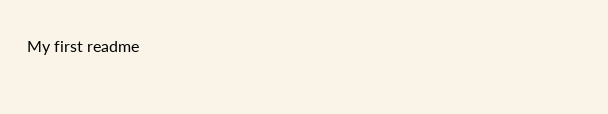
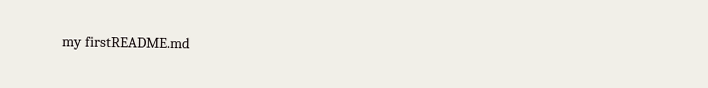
[27,41,140,55] My first readme -> [61,35,191,50] my firstREADME.md

